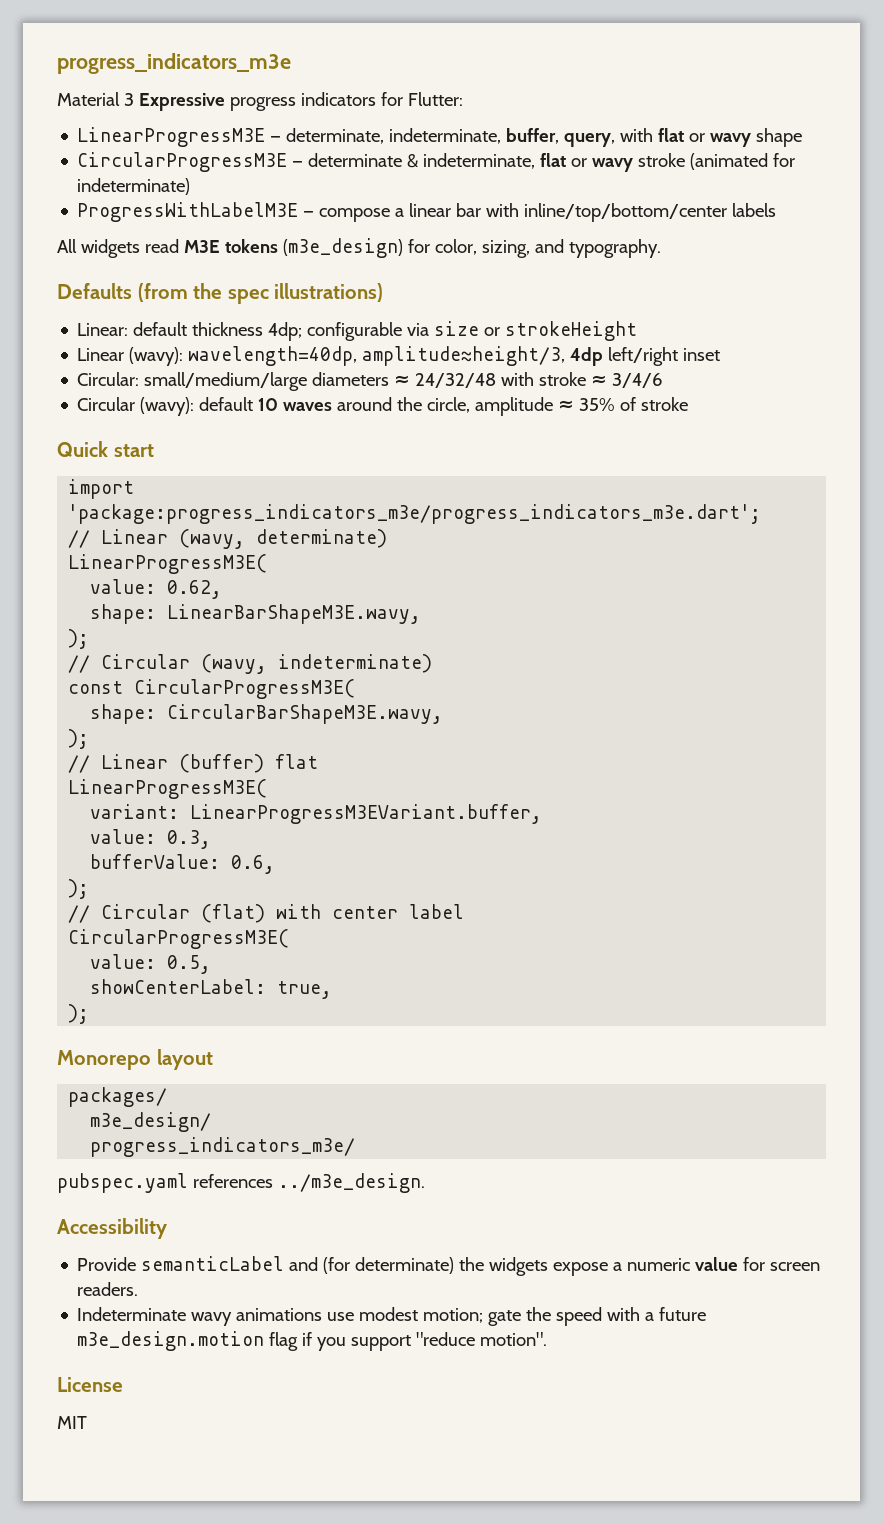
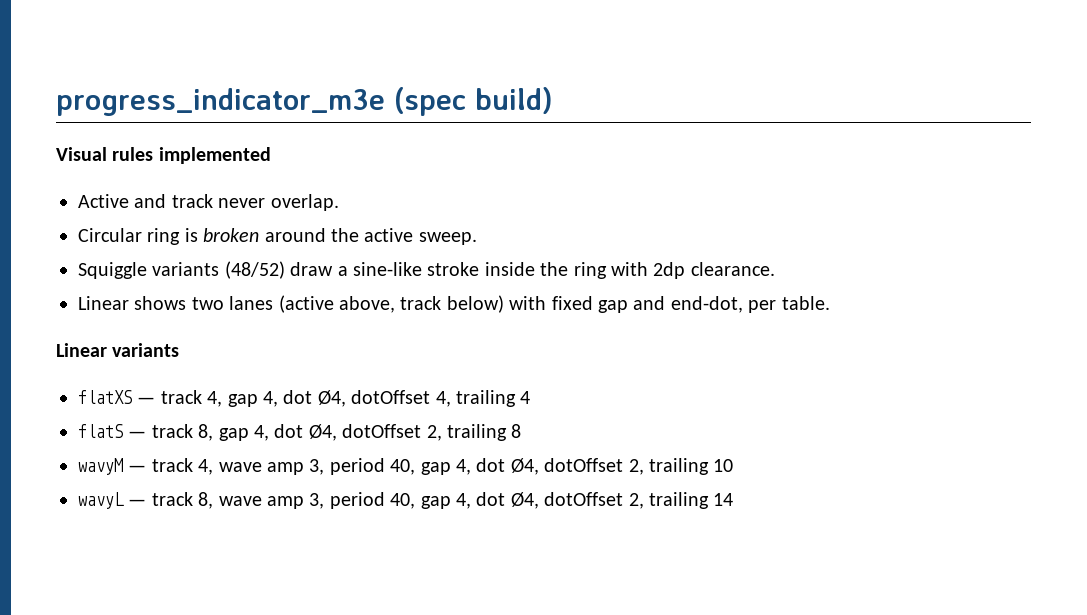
[57,53,291,74] [57,92,463,111] [77,127,803,147] [77,152,796,172] [77,178,191,195] [77,202,777,222] [57,238,661,258] [57,283,384,304] [77,321,638,341] [77,346,721,366] [77,372,664,391] [77,397,689,416] [57,441,154,457] [68,479,135,499] [68,504,762,524] [68,529,388,549] [68,554,268,574] [90,579,223,599] [90,604,422,624] [68,629,90,649] [68,654,433,674] [68,679,356,699] [90,704,444,724] [68,729,90,749] [68,754,319,773] [68,779,268,799] [90,804,543,824] [90,829,212,849] [90,854,276,874] [68,879,90,899] [68,904,465,923] [68,929,290,949] [90,954,212,974] [90,979,333,999] [68,1004,90,1024] [57,1049,213,1070] [68,1087,168,1107] [90,1112,212,1132] [90,1137,356,1157] [57,1173,425,1193] [57,1218,167,1239] [77,1256,821,1276] [77,1282,139,1296] [77,1307,707,1326] [77,1331,548,1351] [57,1377,123,1392] [57,1416,87,1429] progress_indicators_m3e // Material 3 Expressive progress indicators for Flutter: // LinearProgressM3E — determinate, indeterminate, buffer, query, with flat or wavy shape // CircularProgressM3E — determinate & indeterminate, flat or wavy stroke (animated for indeterminate) // ProgressWithLabelM3E — compose a linear bar with inline/top/bottom/center labels // All widgets read M3E tokens (m3e_design) for color, sizing, and typography. // Defaults (from the spec illustrations) // Linear: default thickness 4dp; configurable via size or strokeHeight // Linear (wavy): wavelength=40dp, amplitude≈height/3, 4dp left/right inset // Circular: small/medium/large diameters ≈ 24/32/48 with stroke ≈ 3/4/6 // Circular (wavy): default 10 waves around the circle, amplitude ≈ 35% of stroke // Quick start // import 'package:progress_indicators_m3e/progress_indicators_m3e.dart'; // // Linear (wavy, determinate) // LinearProgressM3E( // value: 0.62, // shape: LinearBarShapeM3E.wavy, // ); // // Circular (wavy, indeterminate) // const CircularProgressM3E( // shape: CircularBarShapeM3E.wavy, // ); // // Linear (buffer) flat // LinearProgressM3E( // variant: LinearProgressM3EVariant.buffer, // value: 0.3, // bufferValue: 0.6, // ); // // Circular (flat) with center label // CircularProgressM3E( // value: 0.5, // showCenterLabel: true, // ); // Monorepo layout // packages/ // m3e_design/ // progress_indicators_m3e/ // pubspec.yaml references ../m3e_design. // Accessibility // Provide semanticLabel and (for determinate) the widgets expose a numeric value for screen readers. // Indeterminate wavy animations use modest motion; gate the speed with a future m3e_design.motion flag if you support "reduce motion". // License // MIT -> [56,87,553,116] [56,147,271,164] [78,194,339,211] [78,228,477,245] [78,261,775,279] [78,295,830,313] [56,343,180,357] [78,390,531,407] [78,424,522,441] [78,458,734,475] [78,492,734,509] progress_indicator_m3e (spec build) // Visual rules implemented // Active and track never overlap. // Circular ring is broken around the active sweep. // Squiggle variants (48/52) draw a sine-like stroke inside the ring with 2dp clearance. // Linear shows two lanes (active above, track below) with fixed gap and end-dot, per table. // Linear variants // flatXS — track 4, gap 4, dot Ø4, dotOffset 4, trailing 4 // flatS — track 8, gap 4, dot Ø4, dotOffset 2, trailing 8 // wavyM — track 4, wave amp 3, period 40, gap 4, dot Ø4, dotOffset 2, trailing 10 // wavyL — track 8, wave amp 3, period 40, gap 4, dot Ø4, dotOffset 2, trailing 14

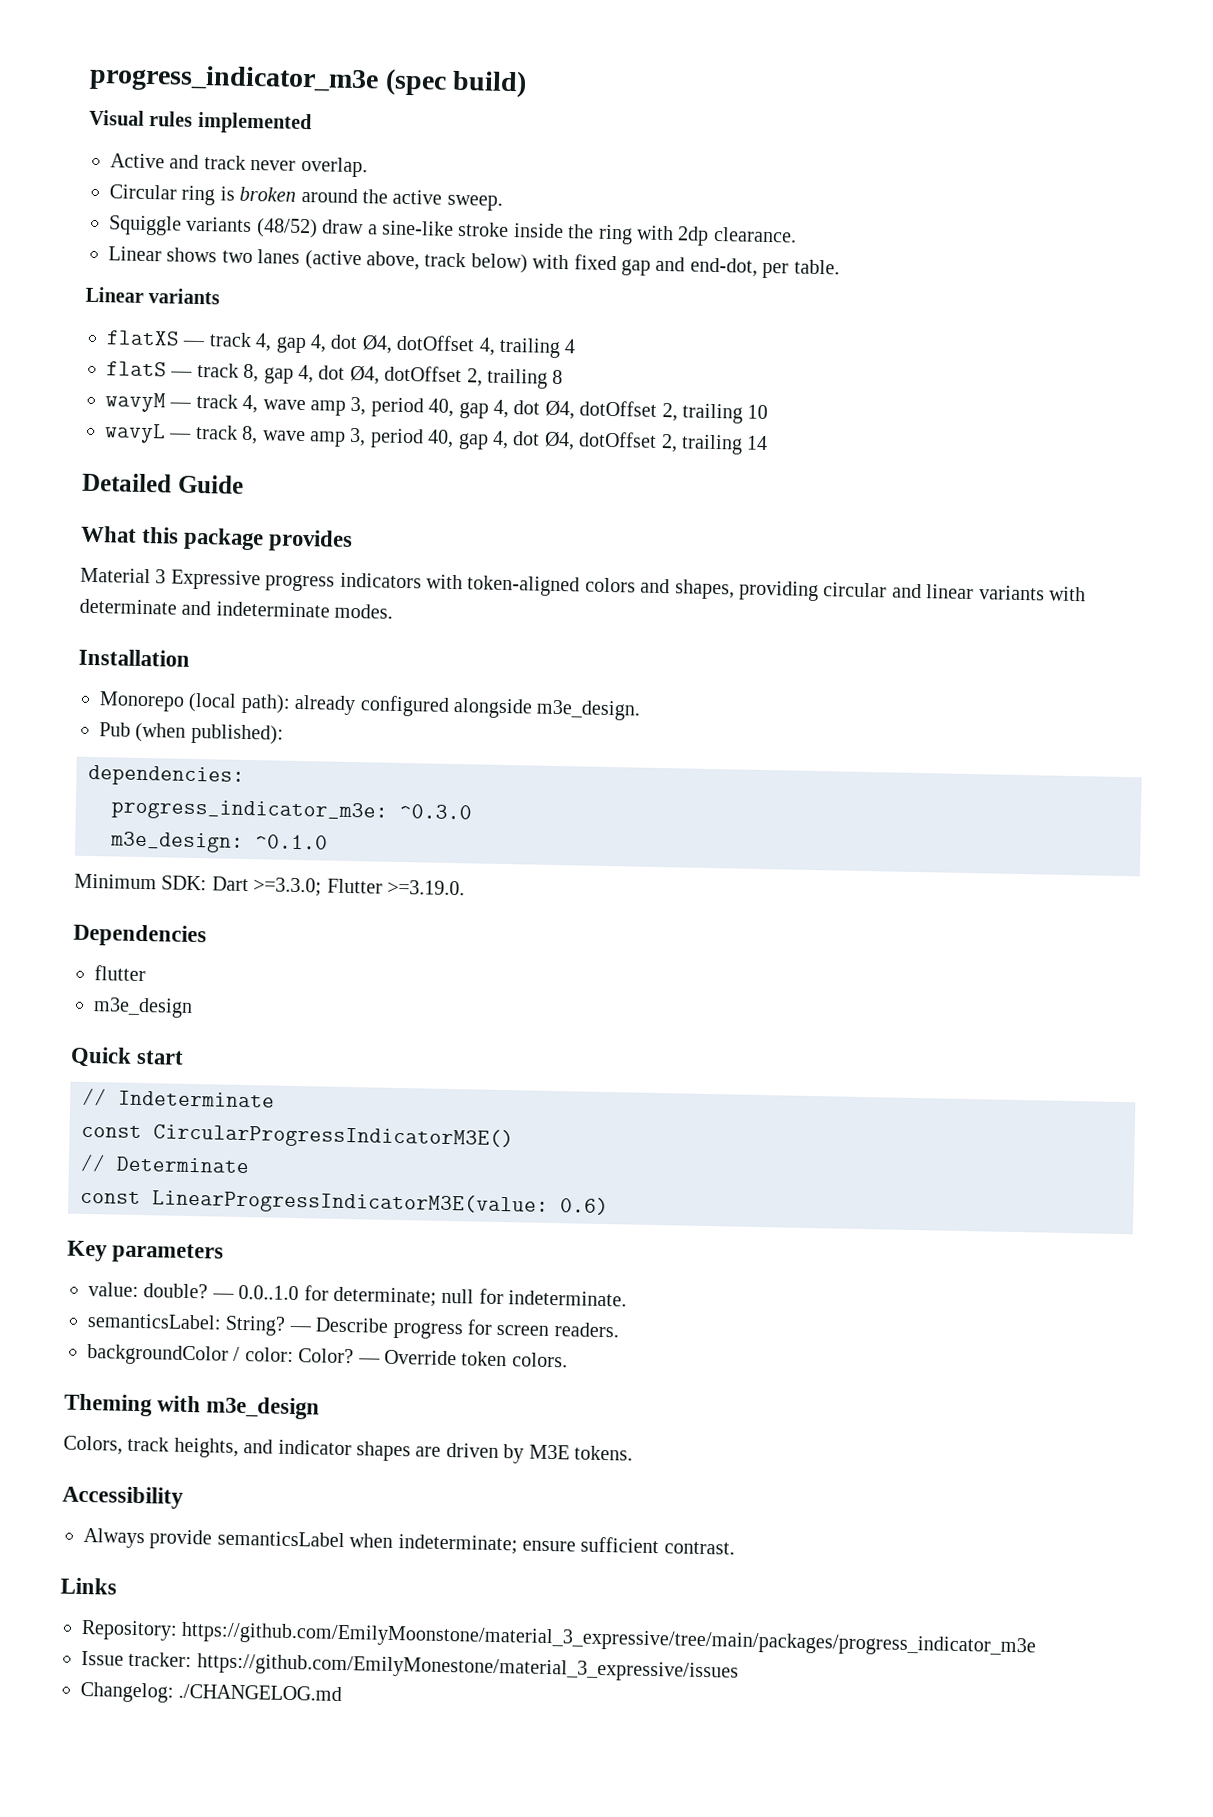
(734, 499) none -> [81,472,244,494] [81,525,354,553] [80,567,1086,602] [79,598,394,619] [78,648,190,667] [99,691,642,721] [99,722,284,745] [88,764,245,787] [111,798,472,823] [110,831,328,853] [74,873,465,897] [73,923,207,948] [94,965,146,982] [93,997,193,1018] [70,1046,185,1068] [82,1087,275,1108] [81,1123,514,1151] [80,1153,250,1174] [80,1189,609,1217] [67,1240,225,1264] [88,1282,628,1307] [87,1313,619,1340] [87,1344,568,1368] [64,1393,321,1420] [63,1435,633,1464] [62,1485,184,1509] [83,1527,735,1555] [60,1577,117,1595] [81,1619,1037,1658] [81,1650,739,1683] [80,1681,343,1703] // Detailed Guide // What this package provides // Material 3 Expressive progress indicators with token-aligned colors and shapes, providing circular and linear variants with determinate and indeterminate modes. // Installation // Monorepo (local path): already configured alongside m3e_design. // Pub (when published): // dependencies: // progress_indicator_m3e: ^0.3.0 // m3e_design: ^0.1.0 // Minimum SDK: Dart >=3.3.0; Flutter >=3.19.0. // Dependencies // flutter // m3e_design // Quick start // // Indeterminate // const CircularProgressIndicatorM3E() // // Determinate // const LinearProgressIndicatorM3E(value: 0.6) // Key parameters // value: double? — 0.0..1.0 for determinate; null for indeterminate. // semanticsLabel: String? — Describe progress for screen readers. // backgroundColor / color: Color? — Override token colors. // Theming with m3e_design // Colors, track heights, and indicator shapes are driven by M3E tokens. // Accessibility // Always provide semanticsLabel when indeterminate; ensure sufficient contrast. // Links // Repository: https://github.com/EmilyMoonstone/material_3_expressive/tree/main/packages/progress_indicator_m3e // Issue tracker: https://github.com/EmilyMonestone/material_3_expressive/issues // Changelog: ./CHANGELOG.md

